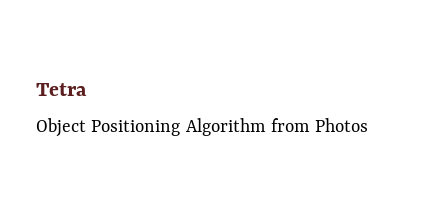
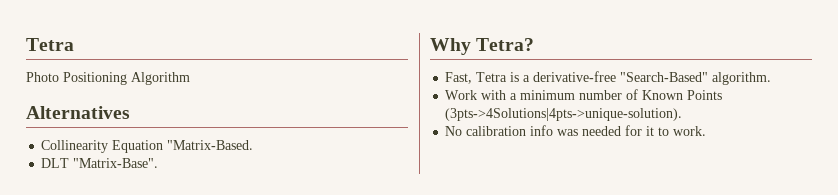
[36,118,86,137] Object -> [26,72,59,82] Photo
[270,118,369,132] from Photos -> [26,106,130,119] [41,140,254,153] [41,158,159,168] [430,38,535,55] [445,71,772,85] [445,89,723,100] [445,108,683,121] [445,125,707,136] // Alternatives // Collinearity Equation "Matrix-Based. // DLT "Matrix-Base". // Why Tetra? // Fast, Tetra is a derivative-free "Search-Based" algorithm. // Work with a minimum number of Known Points (3pts->4Solutions|4pts->unique-solution). // No calibration info was needed for it to work.

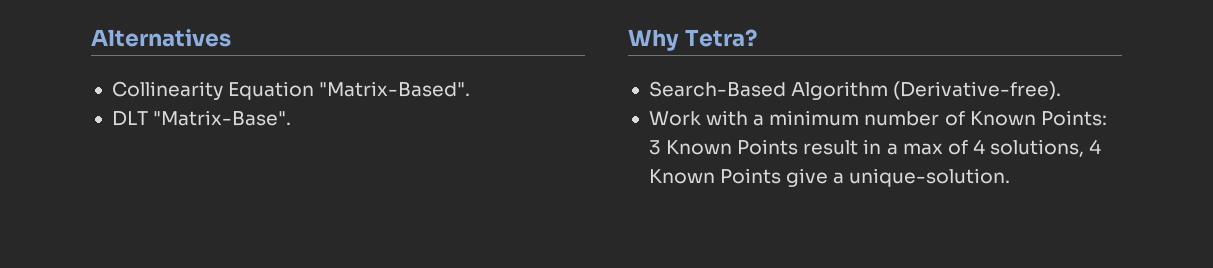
[26,38,74,51] [26,72,190,85] Tetra // Photo Positioning Algorithm // -> (91, 38) none
[167,140,254,150] "Matrix-Based. -> [319,81,471,97] "Matrix-Based".
[445,71,772,85] Fast, Tetra is a derivative-free "Search-Based" algorithm. -> [648,81,1062,100] Search-Based Algorithm (Derivative-free).
[687,90,723,100] [445,108,683,121] [445,125,707,136] Points (3pts->4Solutions|4pts->unique-solution). // No calibration info was needed for it to work. -> [1040,110,1107,126] [648,139,1102,157] [648,168,1011,187] Points: 3 Known Points result in a max of 4 solutions, 4 Known Points give a unique-solution.

